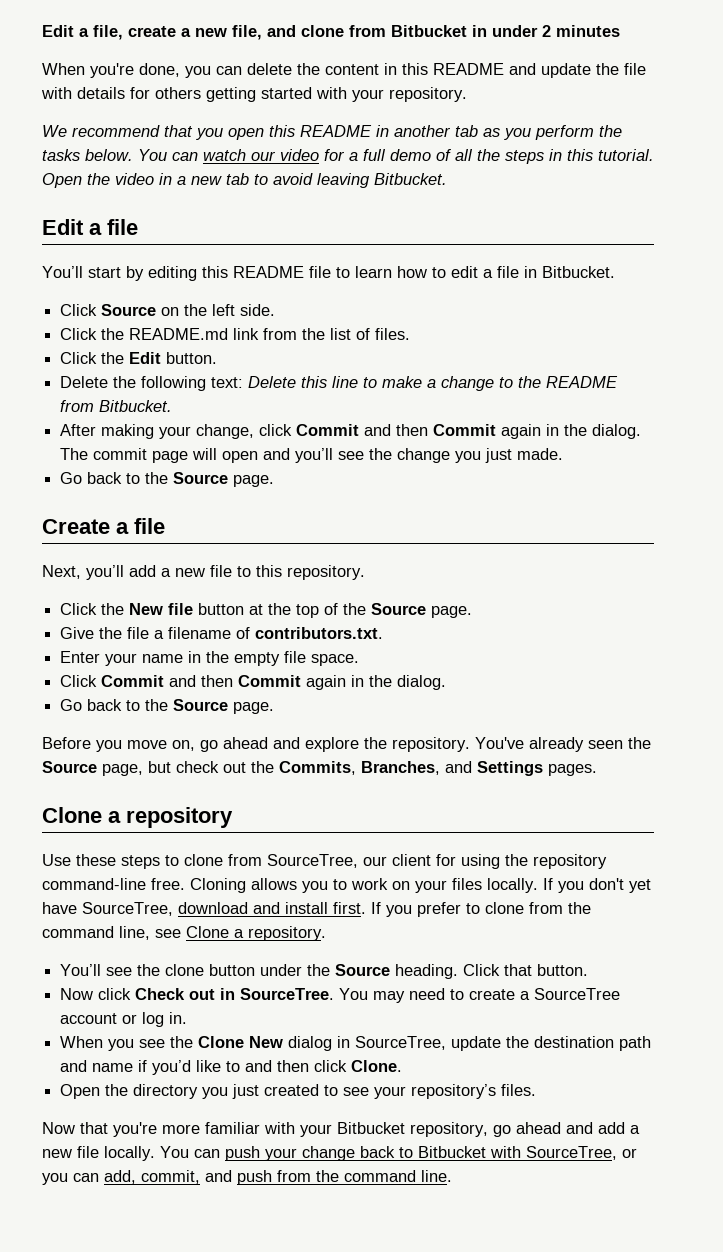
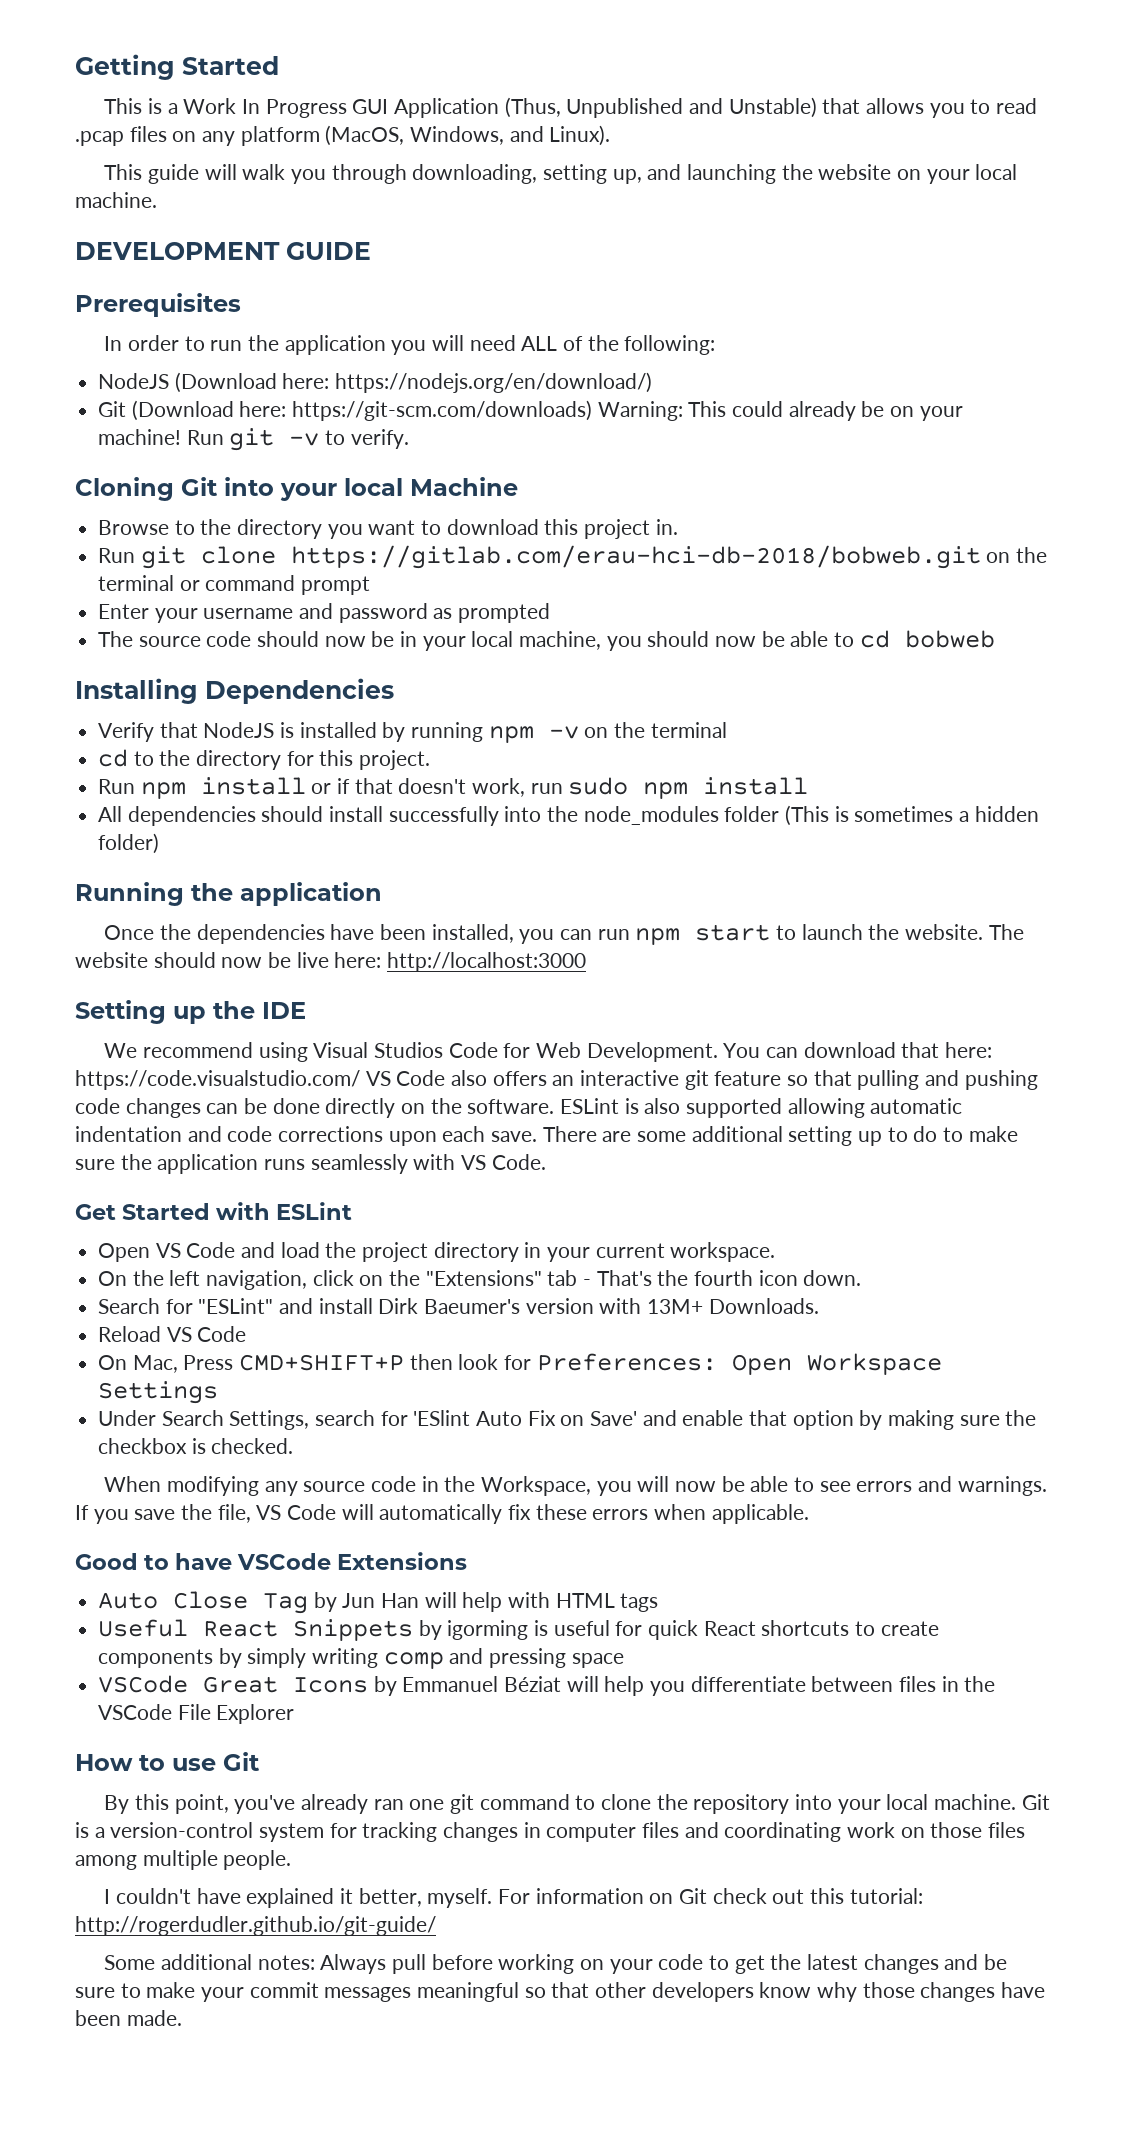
[42,25,620,40] [42,63,646,78] [41,87,467,102] [42,125,622,140] [42,149,654,164] [42,173,447,188] [42,219,138,235] [42,266,615,281] [60,304,276,316] [60,328,411,340] [60,352,218,364] [60,376,619,391] [60,400,173,412] [60,424,642,439] [60,448,564,463] [60,472,275,487] [42,518,165,534] [42,565,365,580] [60,603,473,618] [60,627,384,639] [60,651,360,666] [60,675,447,690] [60,699,275,714] [42,737,651,752] [42,761,597,776] [42,807,233,828] [42,854,607,869] [42,878,651,893] [42,902,591,917] [42,926,326,941] [60,964,589,979] [60,988,621,1003] [60,1012,188,1027] [60,1036,652,1051] [60,1060,403,1075] [60,1084,537,1099] [42,1122,640,1137] [42,1146,637,1161] [42,1170,452,1185] Edit a file, create a new file, and clone from Bitbucket in under 2 minutes // When you're done, you can delete the content in this README and update the file with details for others getting started with your repository. // We recommend that you open this README in another tab as you perform the tasks below. You can watch our video for a full demo of all the steps in this tutorial. Open the video in a new tab to avoid leaving Bitbucket. // Edit a file // You’ll start by editing this README file to learn how to edit a file in Bitbucket. // Click Source on the left side. // Click the README.md link from the list of files. // Click the Edit button. // Delete the following text: Delete this line to make a change to the README from Bitbucket. // After making your change, click Commit and then Commit again in the dialog. The commit page will open and you’ll see the change you just made. // Go back to the Source page. // Create a file // Next, you’ll add a new file to this repository. // Click the New file button at the top of the Source page. // Give the file a filename of contributors.txt. // Enter your name in the empty file space. // Click Commit and then Commit again in the dialog. // Go back to the Source page. // Before you move on, go ahead and explore the repository. You've already seen the Source page, but check out the Commits, Branches, and Settings pages. // Clone a repository // Use these steps to clone from SourceTree, our client for using the repository command-line free. Cloning allows you to work on your files locally. If you don't yet have SourceTree, download and install first. If you prefer to clone from the command line, see Clone a repository. // You’ll see the clone button under the Source heading. Click that button. // Now click Check out in SourceTree. You may need to create a SourceTree account or log in. // When you see the Clone New dialog in SourceTree, update the destination path and name if you’d like to and then click Clone. // Open the directory you just created to see your repository’s files. // Now that you're more familiar with your Bitbucket repository, go ahead and add a new file locally. You can push your change back to Bitbucket with SourceTree, or you can add, commit, and push from the command line. -> [75,54,279,80] [104,97,1038,118] [75,125,611,146] [104,164,1018,184] [75,192,157,208] [75,242,371,260] [75,293,241,317] [104,335,716,355] [98,372,653,393] [98,400,963,421] [98,428,409,451] [75,477,518,501] [98,519,678,539] [98,545,1048,569] [98,575,371,595] [98,603,551,623] [98,630,995,651] [75,678,394,704] [98,722,727,743] [98,749,431,770] [98,777,809,799] [98,805,1039,826] [98,833,160,854] [75,882,382,906] [104,924,1024,945] [75,952,587,972] [75,1000,306,1024] [104,1042,993,1062] [75,1070,1038,1090] [75,1098,963,1118] [75,1126,1018,1146] [75,1154,546,1174] [75,1202,353,1220] [98,1242,776,1262] [98,1270,862,1290] [98,1298,819,1314] [98,1326,247,1342] [98,1353,942,1375] [98,1381,219,1404] [98,1410,1037,1430] [98,1438,294,1454] [104,1476,1047,1496] [75,1504,809,1524] [75,1552,468,1570] [98,1591,659,1614] [98,1619,939,1641] [98,1648,624,1669] [98,1675,996,1696] [98,1704,295,1724] [75,1752,260,1771] [104,1794,1050,1814] [75,1822,1026,1842] [75,1850,292,1870] [104,1888,923,1908] [75,1916,436,1936] [104,1954,1008,1974] [75,1982,1046,2002] [75,2010,182,2026] Getting Started // This is a Work In Progress GUI Application (Thus, Unpublished and Unstable) that allows you to read .pcap files on any platform (MacOS, Windows, and Linux). // This guide will walk you through downloading, setting up, and launching the website on your local machine. // DEVELOPMENT GUIDE // Prerequisites // In order to run the application you will need ALL of the following: // NodeJS (Download here: https://nodejs.org/en/download/) // Git (Download here: https://git-scm.com/downloads) Warning: This could already be on your machine! Run git -v to verify. // Cloning Git into your local Machine // Browse to the directory you want to download this project in. // Run git clone https://gitlab.com/erau-hci-db-2018/bobweb.git on the terminal or command prompt // Enter your username and password as prompted // The source code should now be in your local machine, you should now be able to cd bobweb // Installing Dependencies // Verify that NodeJS is installed by running npm -v on the terminal // cd to the directory for this project. // Run npm install or if that doesn't work, run sudo npm install // All dependencies should install successfully into the node_modules folder (This is sometimes a hidden folder) // Running the application // Once the dependencies have been installed, you can run npm start to launch the website. The website should now be live here: http://localhost:3000 // Setting up the IDE // We recommend using Visual Studios Code for Web Development. You can download that here: https://code.visualstudio.com/ VS Code also offers an interactive git feature so that pulling and pushing code changes can be done directly on the software. ESLint is also supported allowing automatic indentation and code corrections upon each save. There are some additional setting up to do to make sure the application runs seamlessly with VS Code. // Get Started with ESLint // Open VS Code and load the project directory in your current workspace. // On the left navigation, click on the "Extensions" tab - That's the fourth icon down. // Search for "ESLint" and install Dirk Baeumer's version with 13M+ Downloads. // Reload VS Code // On Mac, Press CMD+SHIFT+P then look for Preferences: Open Workspace Settings // Under Search Settings, search for 'ESlint Auto Fix on Save' and enable that option by making sure the checkbox is checked. // When modifying any source code in the Workspace, you will now be able to see errors and warnings. If you save the file, VS Code will automatically fix these errors when applicable. // Good to have VSCode Extensions // Auto Close Tag by Jun Han will help with HTML tags // Useful React Snippets by igorming is useful for quick React shortcuts to create components by simply writing comp and pressing space // VSCode Great Icons by Emmanuel Béziat will help you differentiate between files in the VSCode File Explorer // How to use Git // By this point, you've already ran one git command to clone the repository into your local machine. Git is a version-control system for tracking changes in computer files and coordinating work on those files among multiple people. // I couldn't have explained it better, myself. For information on Git check out this tutorial: http://rogerdudler.github.io/git-guide/ // Some additional notes: Always pull before working on your code to get the latest changes and be sure to make your commit messages meaningful so that other developers know why those changes have been made.

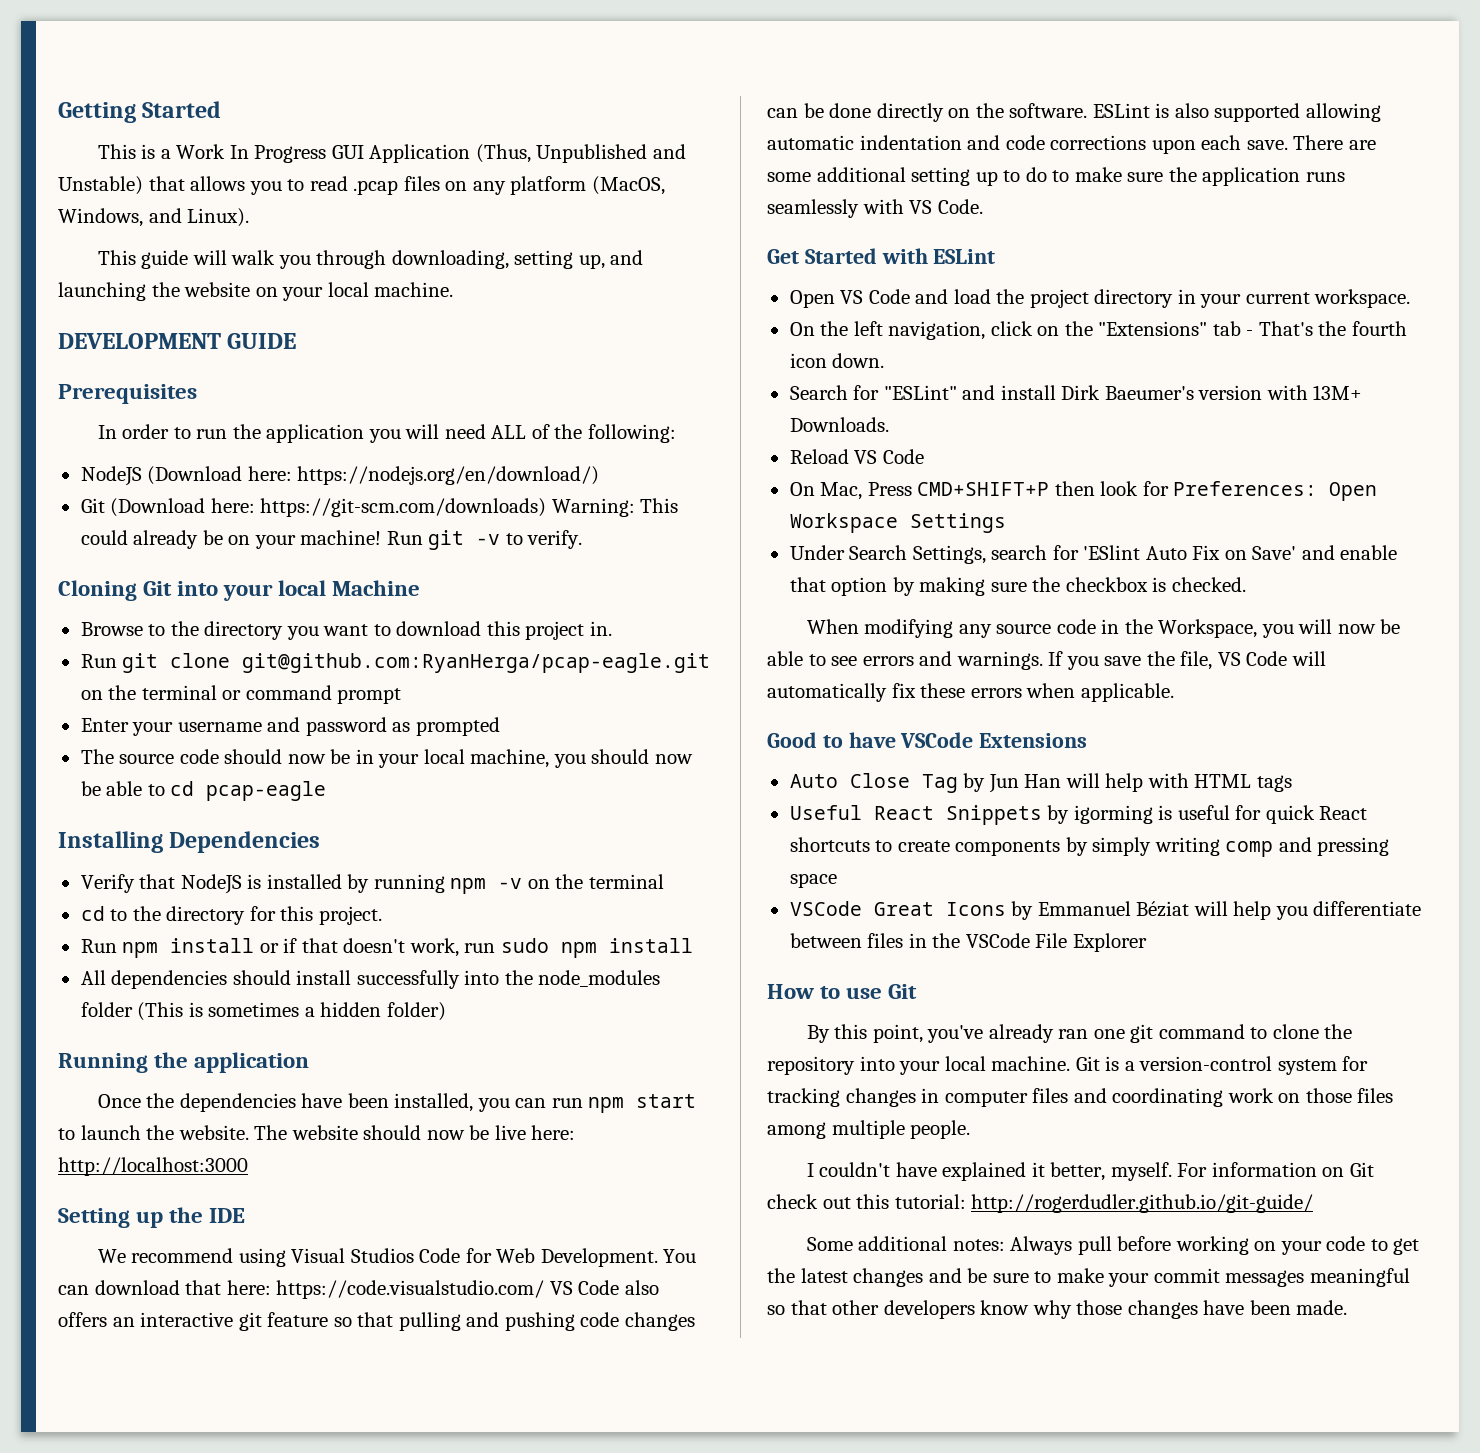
[290,545,981,569] https://gitlab.com/erau-hci-db-2018/bobweb.git -> [242,653,711,673] git@github.com:RyanHerga/pcap-eagle.git
[904,630,995,648] bobweb -> [206,781,327,801] pcap-eagle

